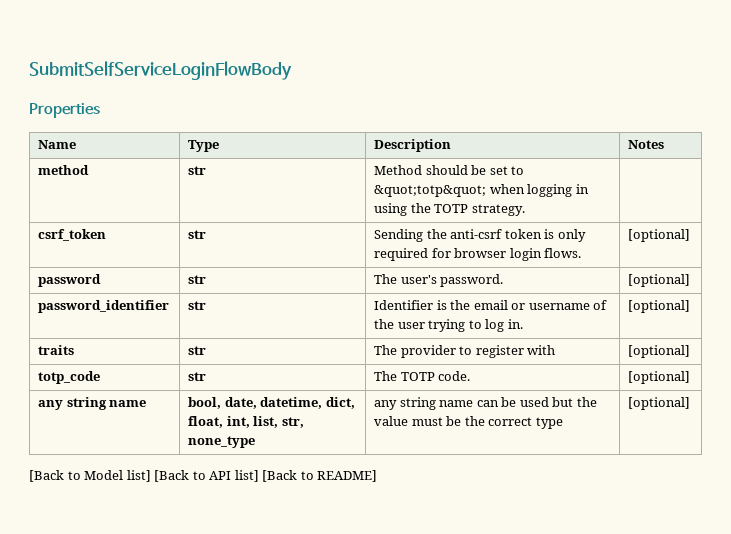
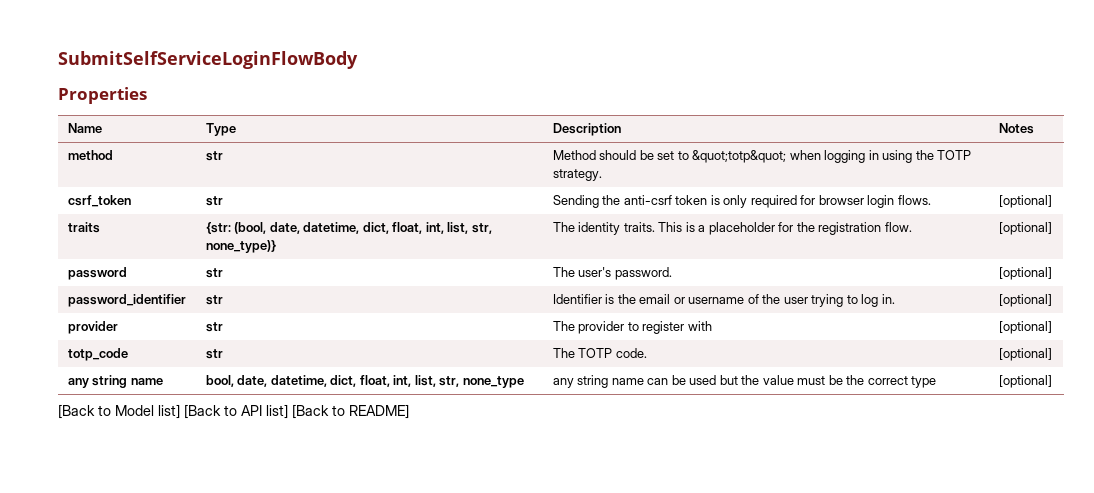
(691, 235) none -> [67,222,100,233] [205,222,492,234] [205,240,276,253] [552,222,912,235] [998,222,1052,235] // traits | {str: (bool, date, datetime, dict, float, int, list, str, none_type)} | The identity traits. This is a placeholder for the registration flow. | [optional]
[38,345,75,355] traits -> [67,321,118,334] provider

